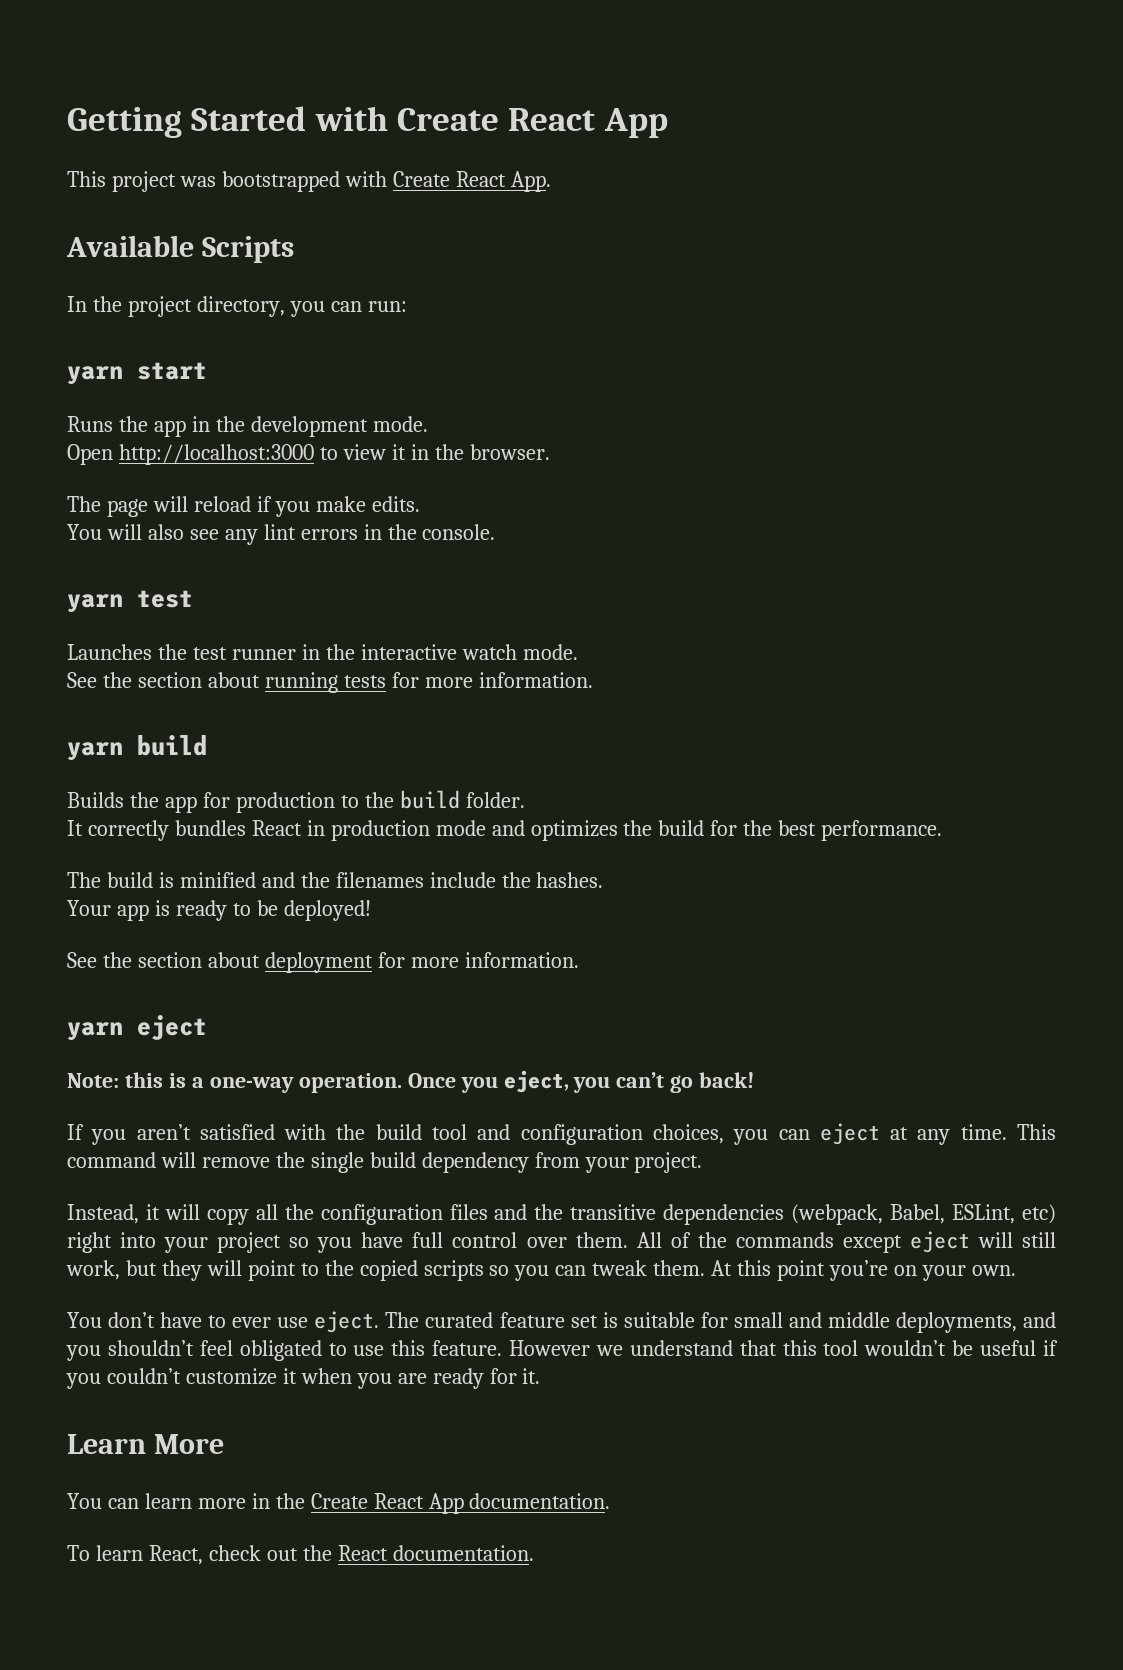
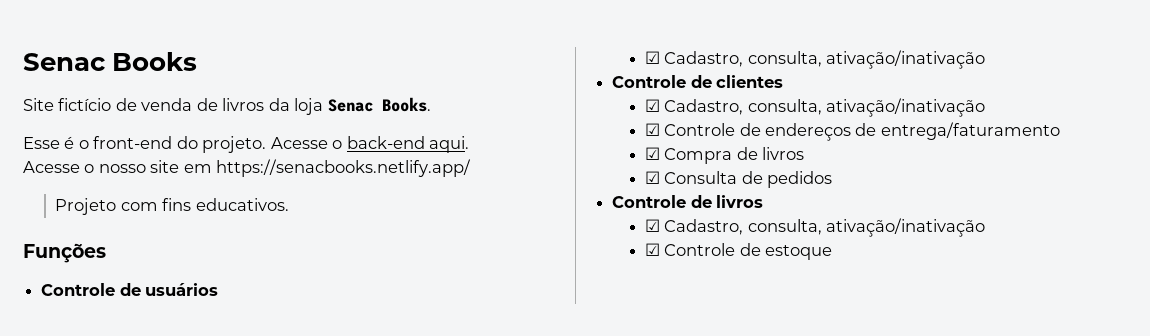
[67,106,668,138] [67,171,551,192] [66,235,294,263] [67,296,407,317] [67,362,207,385] [67,416,428,437] [67,444,550,465] [67,496,420,517] [67,524,496,545] [67,590,193,613] [67,644,578,660] [67,672,593,693] [67,735,207,761] [67,790,525,813] [67,820,943,841] [67,872,604,888] [67,900,371,921] [67,952,579,973] [67,1015,207,1041] [67,1070,755,1093] [67,1123,1056,1145] [67,1152,703,1173] [67,1204,1056,1225] [67,1231,1056,1253] [66,1260,1016,1281] [67,1311,1056,1333] [66,1340,1058,1361] [66,1368,541,1389] [67,1434,224,1454] [67,1493,611,1514] [67,1545,534,1565] Getting Started with Create React App // This project was bootstrapped with Create React App. // Available Scripts // In the project directory, you can run: // yarn start // Runs the app in the development mode. // Open http://localhost:3000 to view it in the browser. // The page will reload if you make edits. // You will also see any lint errors in the console. // yarn test // Launches the test runner in the interactive watch mode. // See the section about running tests for more information. // yarn build // Builds the app for production to the build folder. // It correctly bundles React in production mode and optimizes the build for the best performance. // The build is minified and the filenames include the hashes. // Your app is ready to be deployed! // See the section about deployment for more information. // yarn eject // Note: this is a one-way operation. Once you eject, you can’t go back! // If you aren’t satisfied with the build tool and configuration choices, you can eject at any time. This command will remove the single build dependency from your project. // Instead, it will copy all the configuration files and the transitive dependencies (webpack, Babel, ESLint, etc) right into your project so you have full control over them. All of the commands except eject will still work, but they will point to the copied scripts so you can tweak them. At this point you’re on your own. // You don’t have to ever use eject. The curated feature set is suitable for small and middle deployments, and you shouldn’t feel obligated to use this feature. However we understand that this tool wouldn’t be useful if you couldn’t customize it when you are ready for it. // Learn More // You can learn more in the Create React App documentation. // To learn React, check out the React documentation. -> [23,52,198,71] [23,97,431,115] [23,136,470,153] [23,159,472,177] [55,198,289,215] [23,243,106,263] [41,283,219,296] [644,50,985,69] [612,75,784,88] [644,98,985,117] [644,122,1060,141] [644,147,804,164] [644,171,832,188] [612,195,764,208] [644,218,985,237] [644,243,832,260] Senac Books // Site fictício de venda de livros da loja Senac Books. // Esse é o front-end do projeto. Acesse o back-end aqui. // Acesse o nosso site em https://senacbooks.netlify.app/ // Projeto com fins educativos. // Funções // Controle de usuários // ☑ Cadastro, consulta, ativação/inativação // Controle de clientes // ☑ Cadastro, consulta, ativação/inativação // ☑ Controle de endereços de entrega/faturamento // ☑ Compra de livros // ☑ Consulta de pedidos // Controle de livros // ☑ Cadastro, consulta, ativação/inativação // ☑ Controle de estoque

